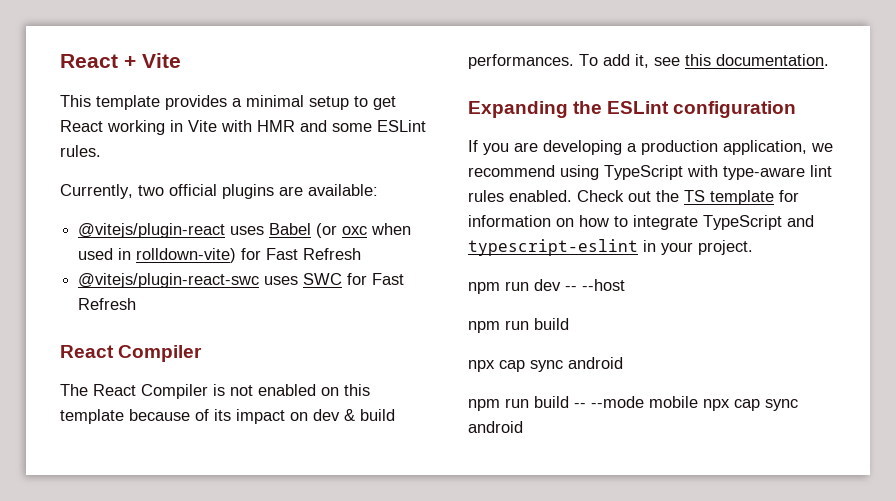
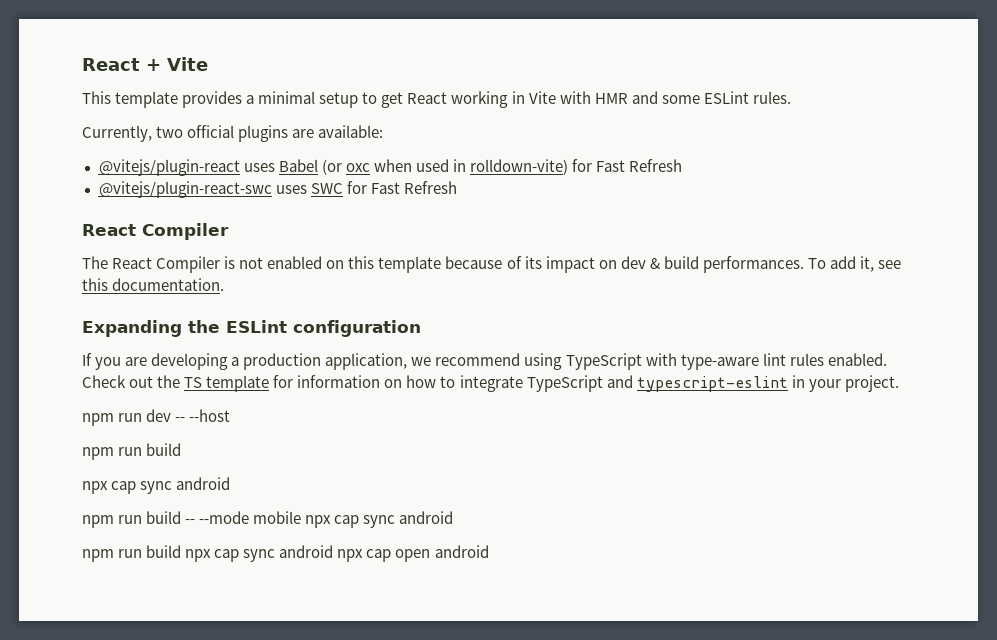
(523, 427) none -> [82,545,489,562] // npm run build npx cap sync android npx cap open android

